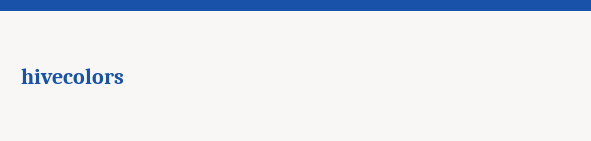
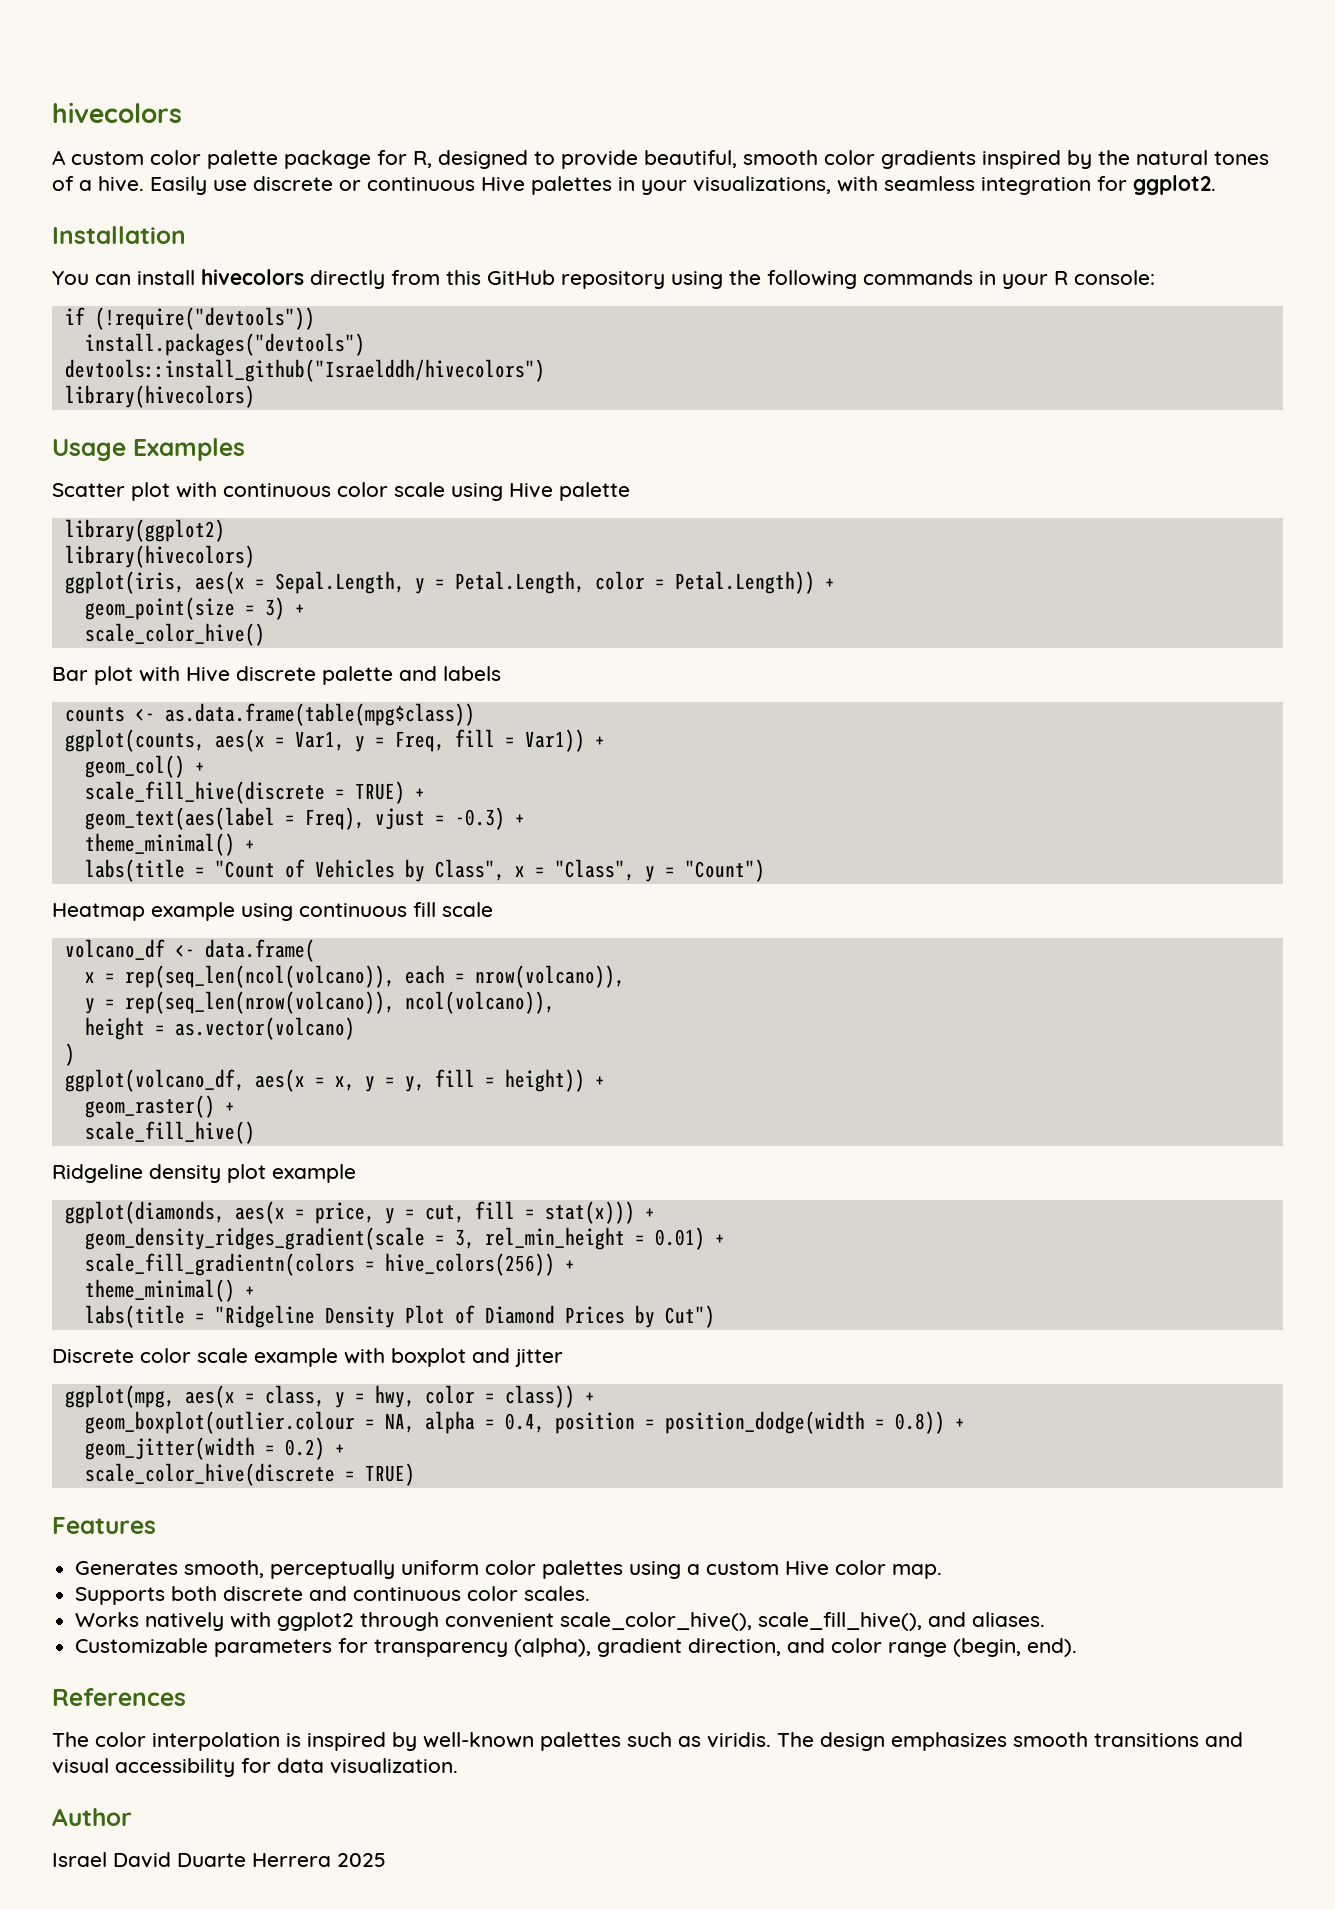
[21,68,124,84] hivecolors -> [52,102,182,123] [52,150,1269,169] [52,175,1216,195] [52,226,186,244] [52,269,1155,289] [64,307,315,330] [84,333,365,356] [64,359,545,382] [64,385,255,408] [52,438,245,461] [52,482,630,501] [64,519,225,542] [64,545,255,568] [64,571,835,594] [84,597,305,620] [84,623,265,646] [52,666,501,685] [64,703,475,726] [64,729,605,752] [84,755,205,778] [84,781,425,804] [84,807,525,830] [84,833,255,856] [84,859,765,882] [52,902,493,921] [64,939,315,962] [84,965,625,988] [84,991,555,1014] [84,1017,355,1040] [64,1043,75,1066] [64,1069,605,1092] [84,1095,235,1118] [84,1121,255,1144] [52,1164,356,1183] [64,1201,655,1224] [84,1227,725,1250] [84,1253,575,1276] [84,1279,255,1302] [84,1305,715,1328] [52,1348,563,1367] [64,1385,595,1408] [84,1411,965,1434] [84,1437,345,1460] [84,1463,415,1486] [52,1517,156,1534] [75,1560,943,1579] [75,1586,591,1605] [75,1612,1046,1631] [75,1638,1078,1657] [52,1688,186,1706] [52,1732,1243,1751] [52,1758,458,1777] [52,1808,132,1826] [52,1852,386,1868] hivecolors // A custom color palette package for R, designed to provide beautiful, smooth color gradients inspired by the natural tones of a hive. Easily use discrete or continuous Hive palettes in your visualizations, with seamless integration for ggplot2. // Installation // You can install hivecolors directly from this GitHub repository using the following commands in your R console: // if (!require("devtools")) // install.packages("devtools") // devtools::install_github("Israelddh/hivecolors") // library(hivecolors) // Usage Examples // Scatter plot with continuous color scale using Hive palette // library(ggplot2) // library(hivecolors) // ggplot(iris, aes(x = Sepal.Length, y = Petal.Length, color = Petal.Length)) + // geom_point(size = 3) + // scale_color_hive() // Bar plot with Hive discrete palette and labels // counts <- as.data.frame(table(mpg$class)) // ggplot(counts, aes(x = Var1, y = Freq, fill = Var1)) + // geom_col() + // scale_fill_hive(discrete = TRUE) + // geom_text(aes(label = Freq), vjust = -0.3) + // theme_minimal() + // labs(title = "Count of Vehicles by Class", x = "Class", y = "Count") // Heatmap example using continuous fill scale // volcano_df <- data.frame( // x = rep(seq_len(ncol(volcano)), each = nrow(volcano)), // y = rep(seq_len(nrow(volcano)), ncol(volcano)), // height = as.vector(volcano) // ) // ggplot(volcano_df, aes(x = x, y = y, fill = height)) + // geom_raster() + // scale_fill_hive() // Ridgeline density plot example // ggplot(diamonds, aes(x = price, y = cut, fill = stat(x))) + // geom_density_ridges_gradient(scale = 3, rel_min_height = 0.01) + // scale_fill_gradientn(colors = hive_colors(256)) + // theme_minimal() + // labs(title = "Ridgeline Density Plot of Diamond Prices by Cut") // Discrete color scale example with boxplot and jitter // ggplot(mpg, aes(x = class, y = hwy, color = class)) + // geom_boxplot(outlier.colour = NA, alpha = 0.4, position = position_dodge(width = 0.8)) + // geom_jitter(width = 0.2) + // scale_color_hive(discrete = TRUE) // Features // Generates smooth, perceptually uniform color palettes using a custom Hive color map. // Supports both discrete and continuous color scales. // Works natively with ggplot2 through convenient scale_color_hive(), scale_fill_hive(), and aliases. // Customizable parameters for transparency (alpha), gradient direction, and color range (begin, end). // References // The color interpolation is inspired by well-known palettes such as viridis. The design emphasizes smooth transitions and visual accessibility for data visualization. // Author // Israel David Duarte Herrera 2025

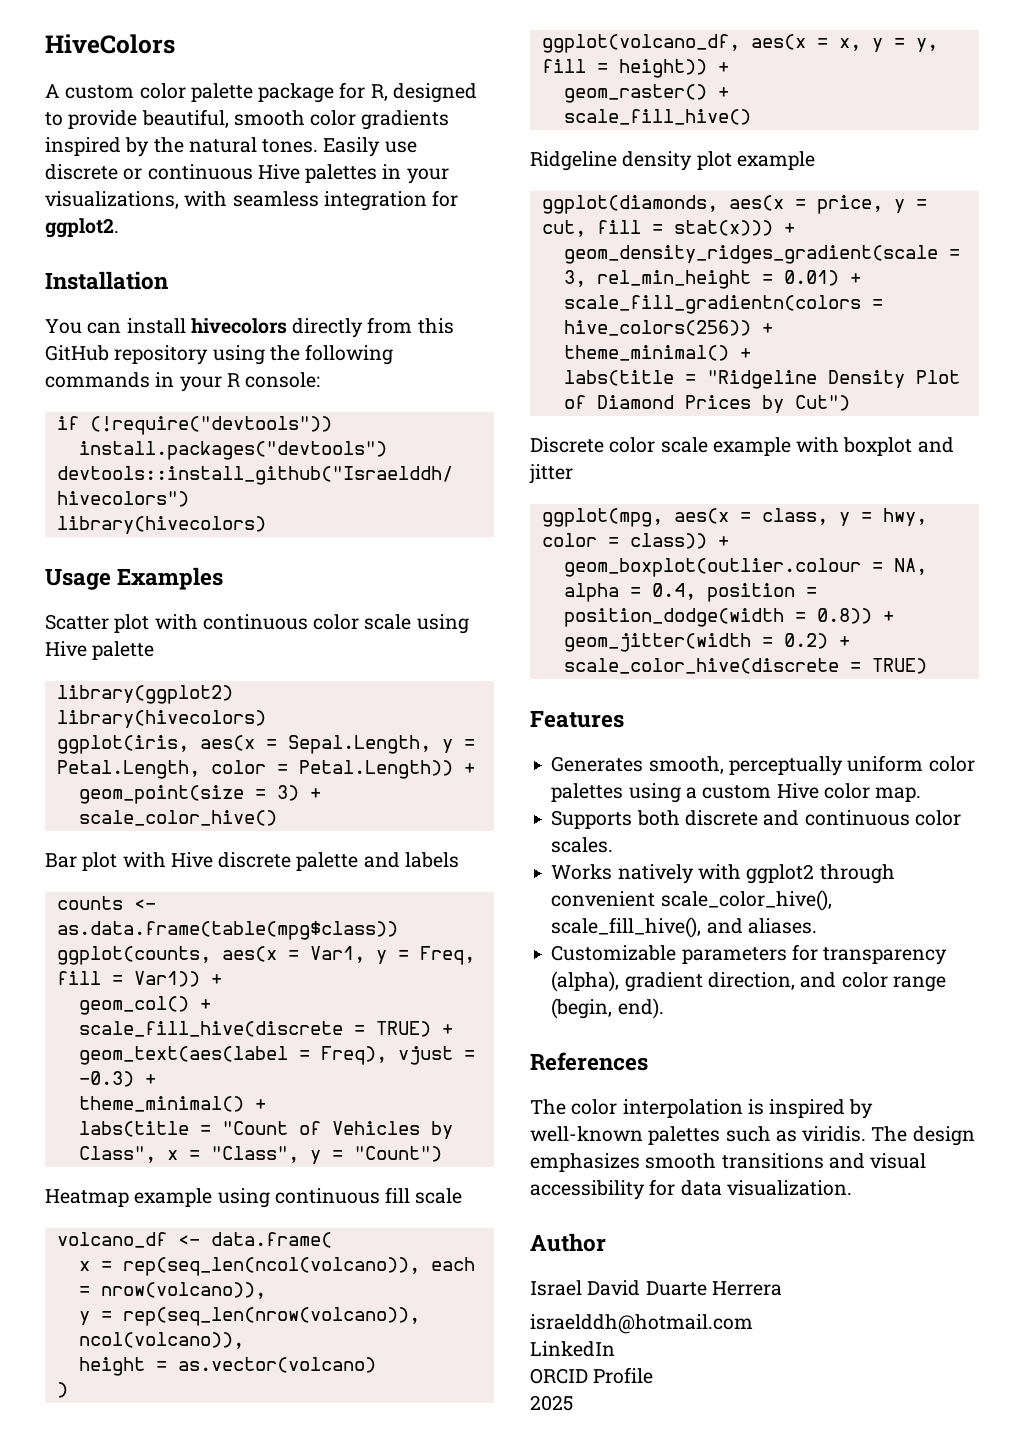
[52,102,182,123] hivecolors -> [45,34,175,54] HiveColors
[1214,151,1269,165] [52,176,144,192] tones of a hive. -> [262,139,319,153] tones.
(331, 1860) none -> [530,1314,753,1334] [530,1341,615,1357] [530,1367,654,1384] // israelddh@hotmail.com // LinkedIn // ORCID Profile //

